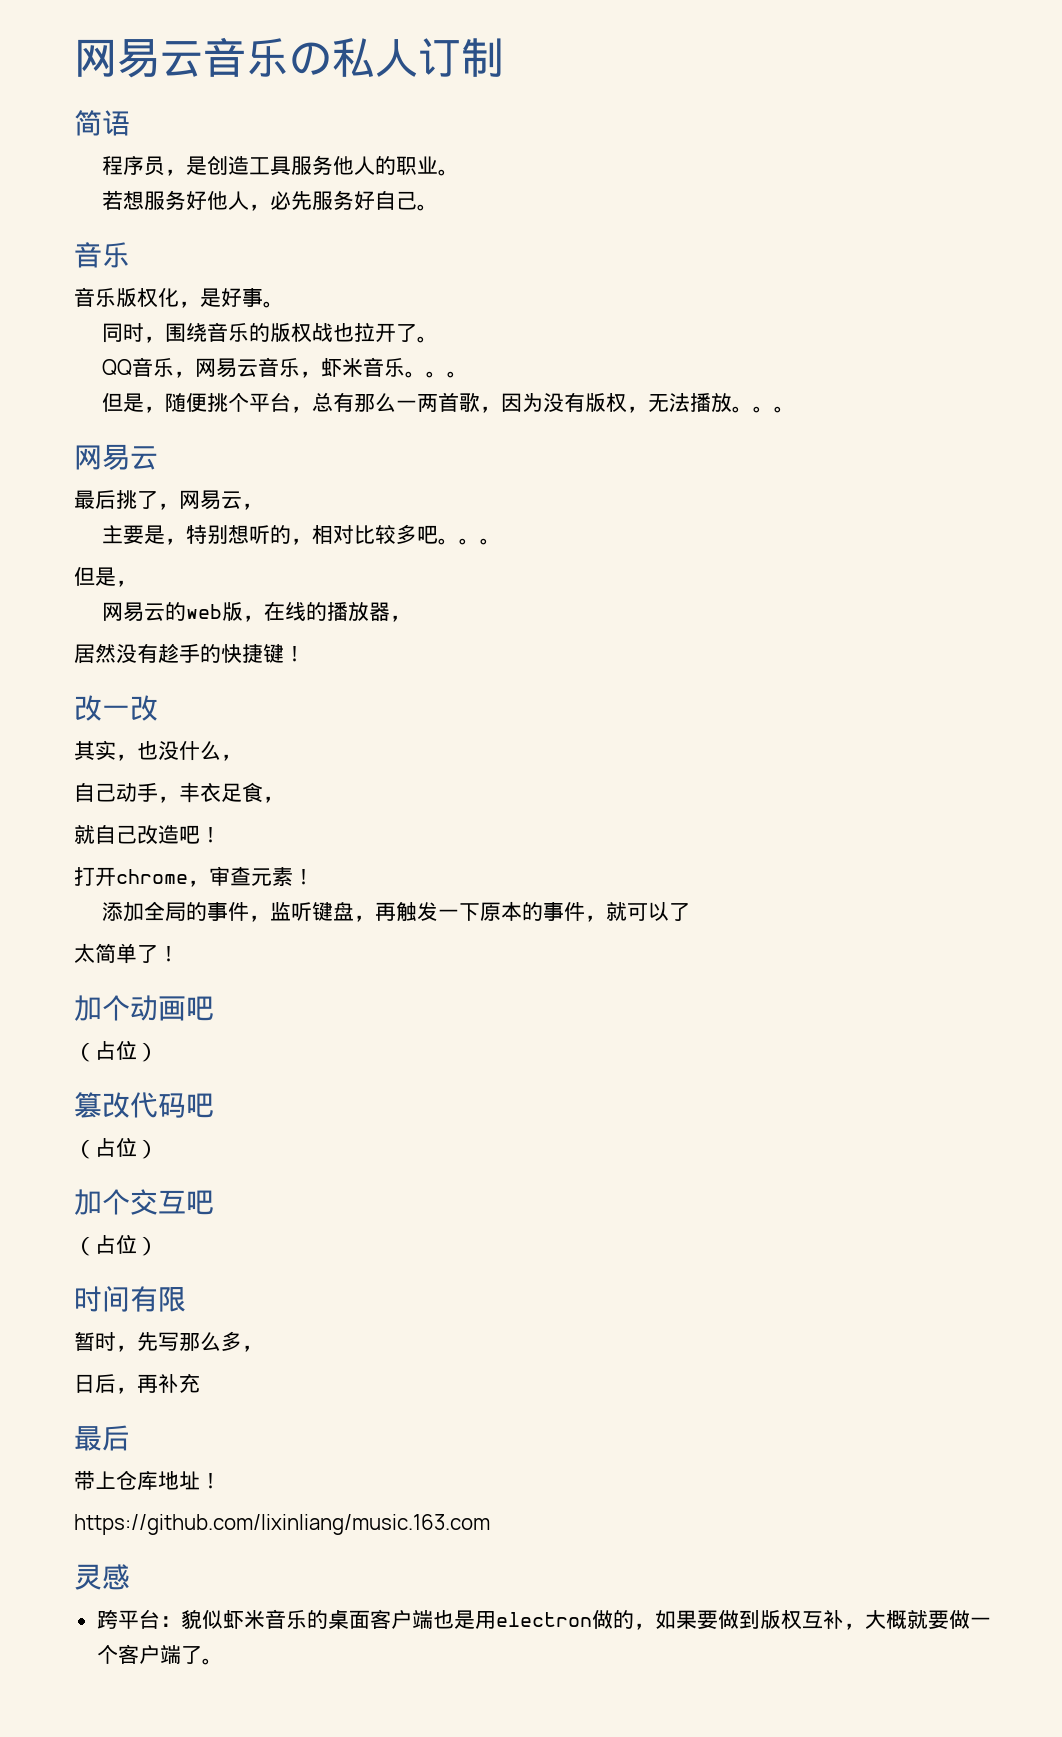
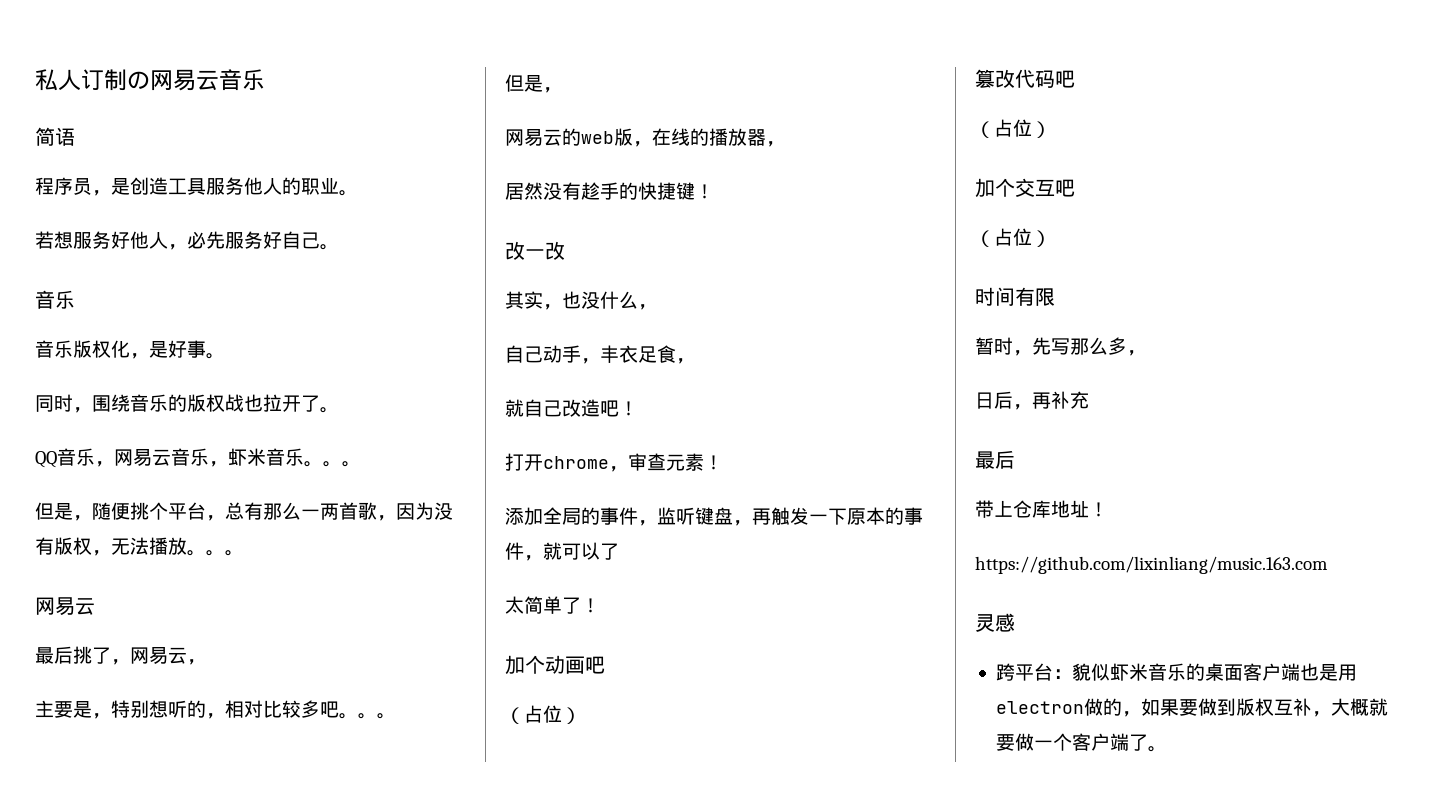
[74,37,504,78] 网易云音乐の私人订制 -> [35,69,265,91] 私人订制の网易云音乐

